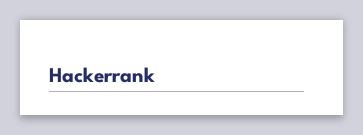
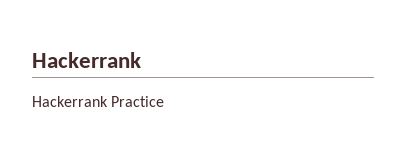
[49,67,155,83] Hackerrank -> [32,52,141,68] [32,96,165,107] Hackerrank // Hackerrank Practice

